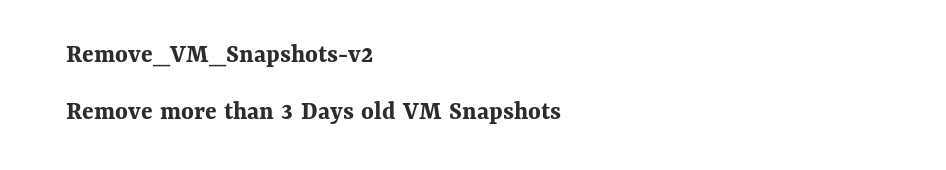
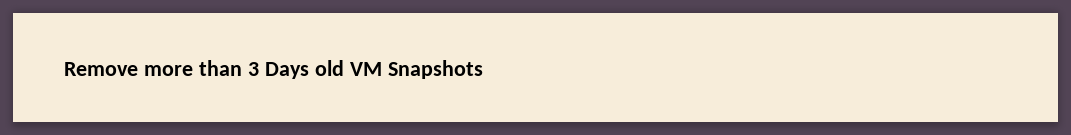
[66,44,373,67] Remove_VM_Snapshots-v2 // -> (64, 69) none

